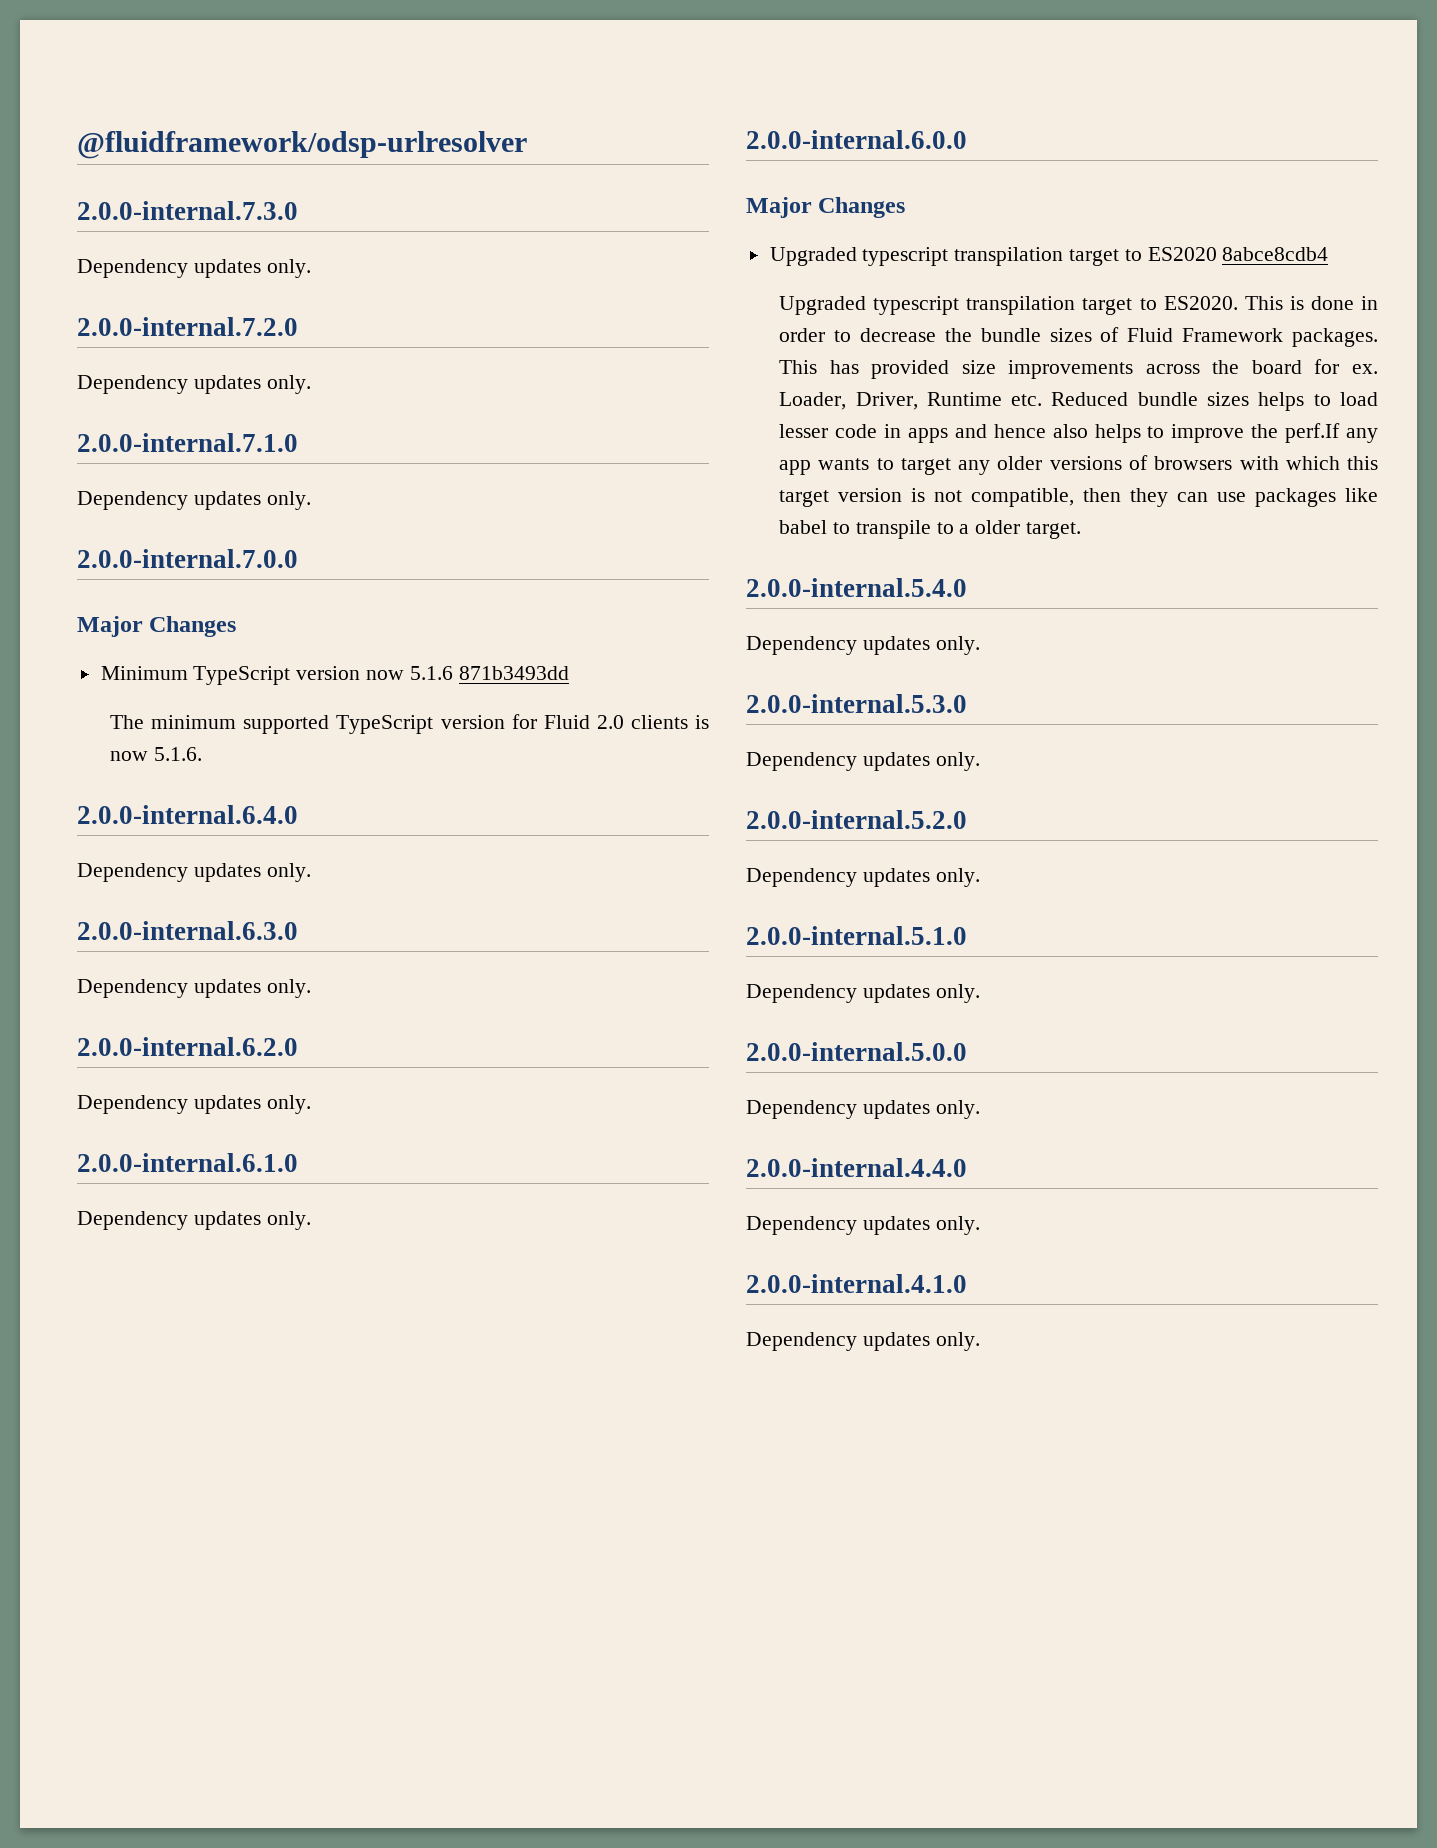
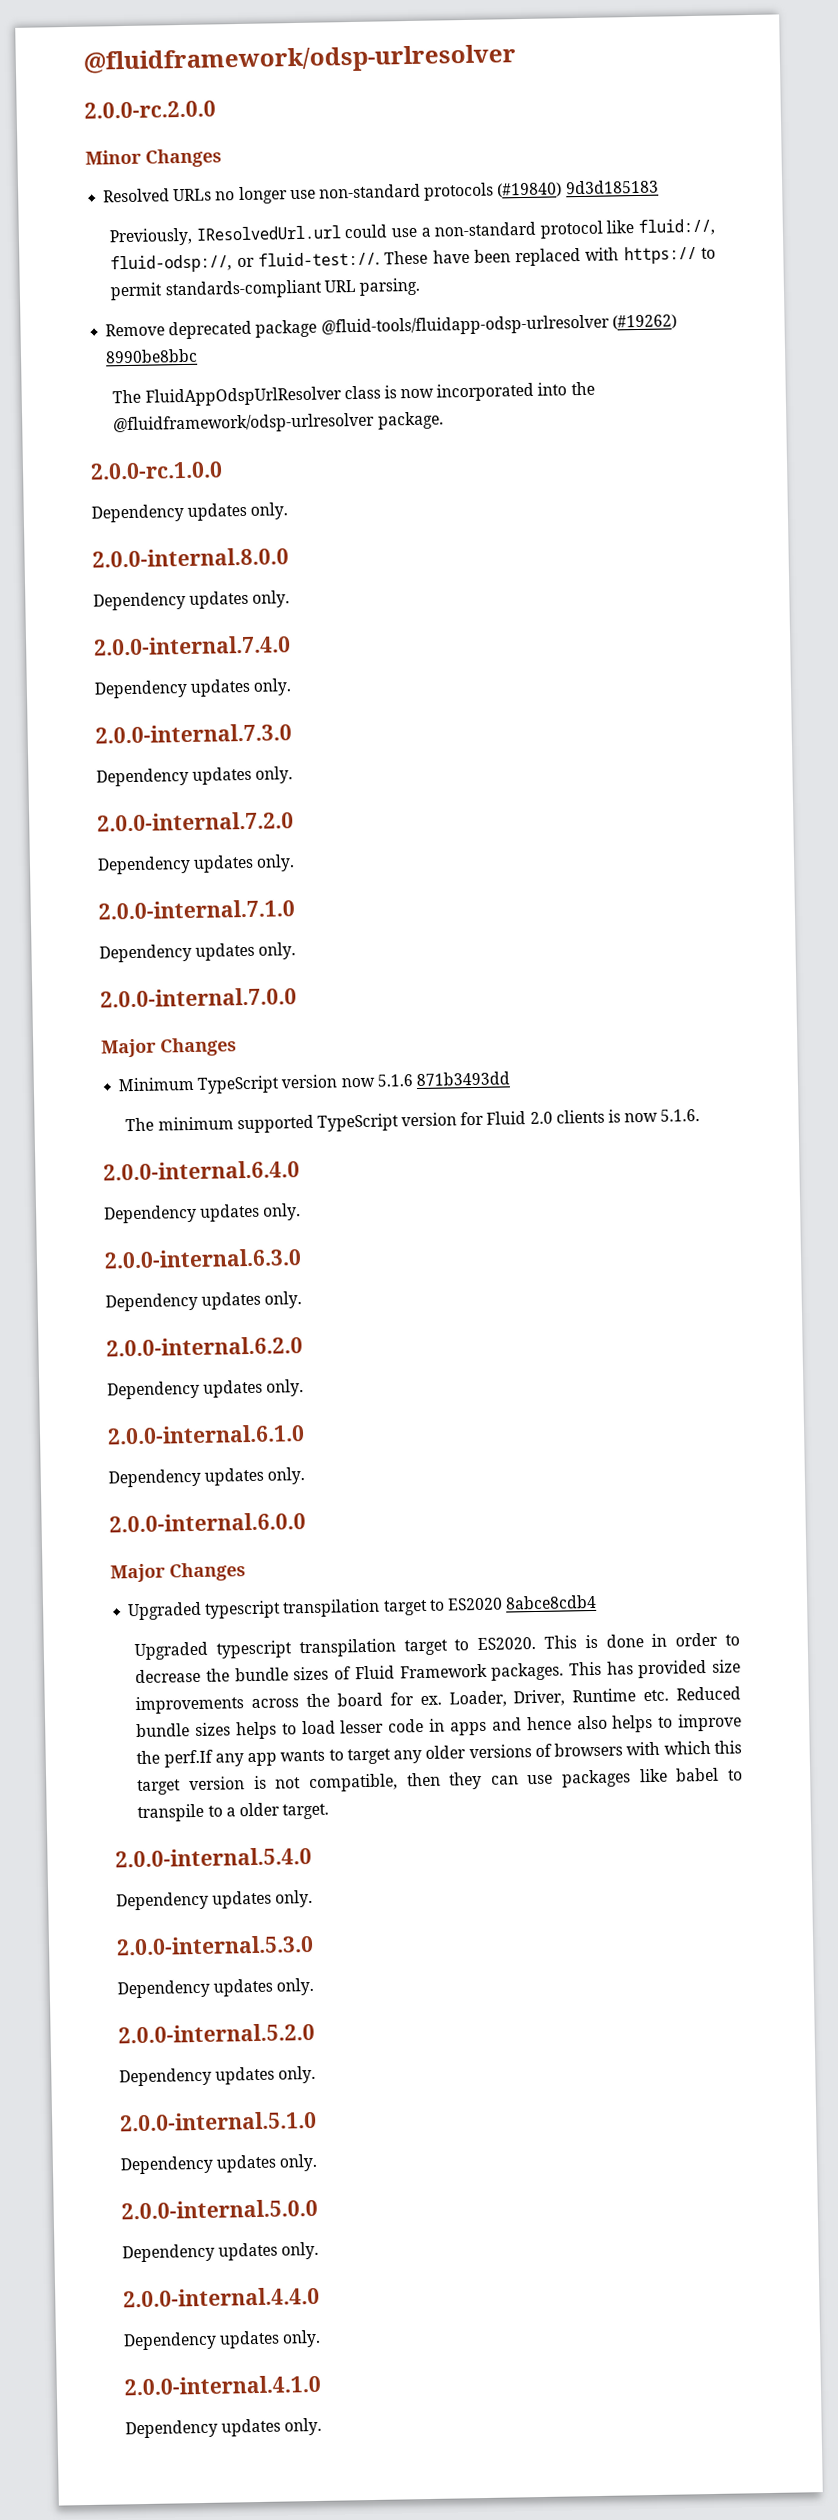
[77,131,527,159] @fluidframework/odsp-urlresolver -> [83,44,517,76] [84,100,216,119] [85,148,222,168] [103,179,659,205] [109,218,715,247] [110,245,716,274] [110,277,420,301] [105,314,677,340] [105,348,199,364] [112,381,595,407] [113,411,444,435] [90,461,223,480] [91,502,289,523] [92,547,289,568] [93,590,291,611] [93,635,291,656] [94,678,293,699] @fluidframework/odsp-urlresolver // 2.0.0-rc.2.0.0 // Minor Changes // Resolved URLs no longer use non-standard protocols (#19840) 9d3d185183 // Previously, IResolvedUrl.url could use a non-standard protocol like fluid://, fluid-odsp://, or fluid-test://. These have been replaced with https:// to permit standards-compliant URL parsing. // Remove deprecated package @fluid-tools/fluidapp-odsp-urlresolver (#19262) 8990be8bbc // The FluidAppOdspUrlResolver class is now incorporated into the @fluidframework/odsp-urlresolver package. // 2.0.0-rc.1.0.0 // Dependency updates only. // 2.0.0-internal.8.0.0 // Dependency updates only. // 2.0.0-internal.7.4.0 // Dependency updates only.

